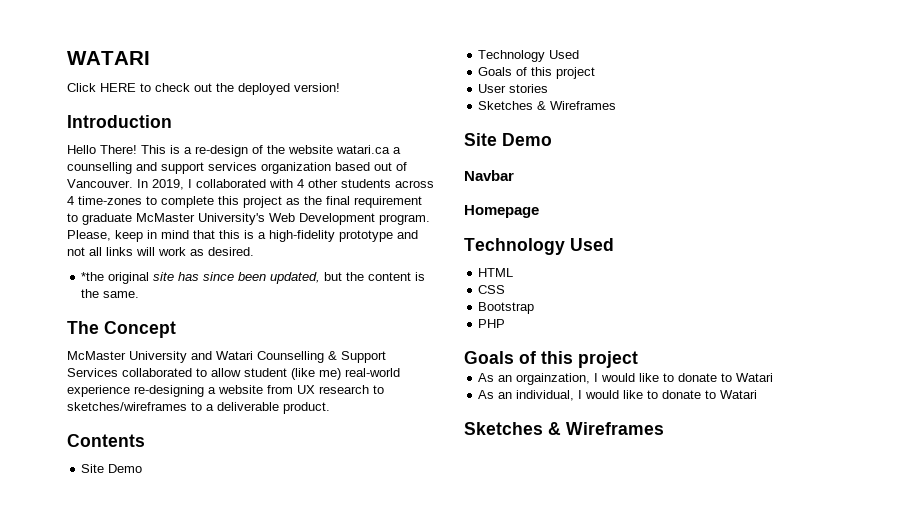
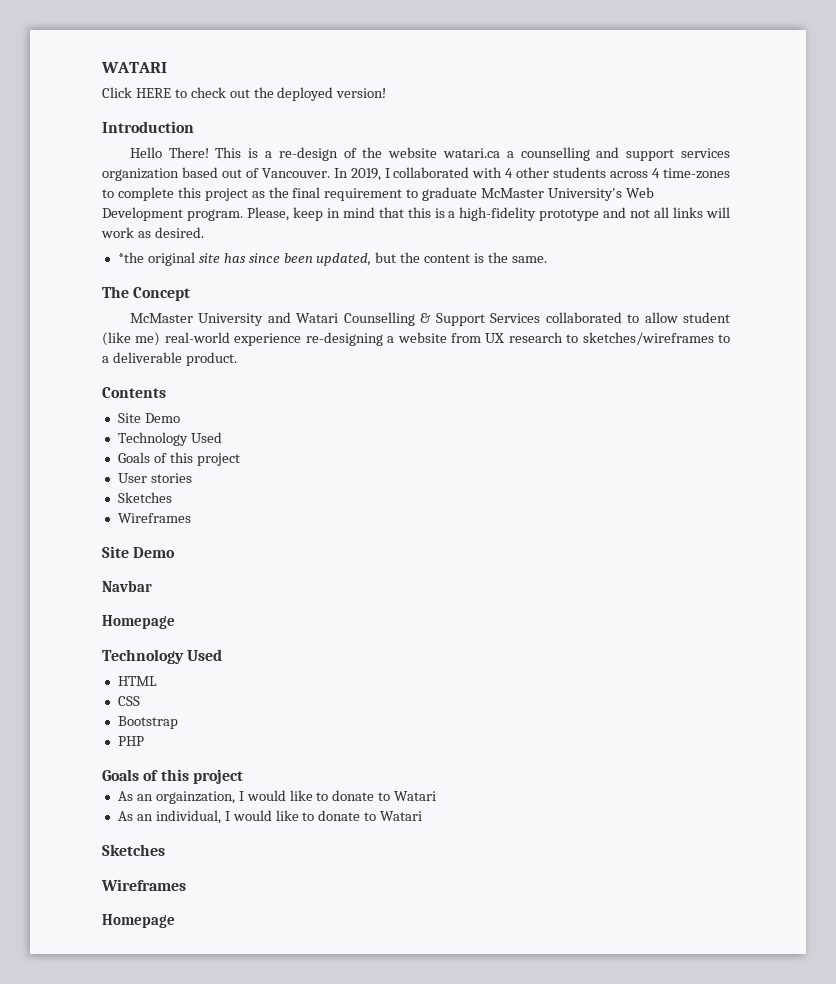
[537,101,547,110] & -> (172, 497) //
[548,422,664,435] & Wireframes -> [101,879,186,891] [102,914,175,928] // Wireframes // Homepage

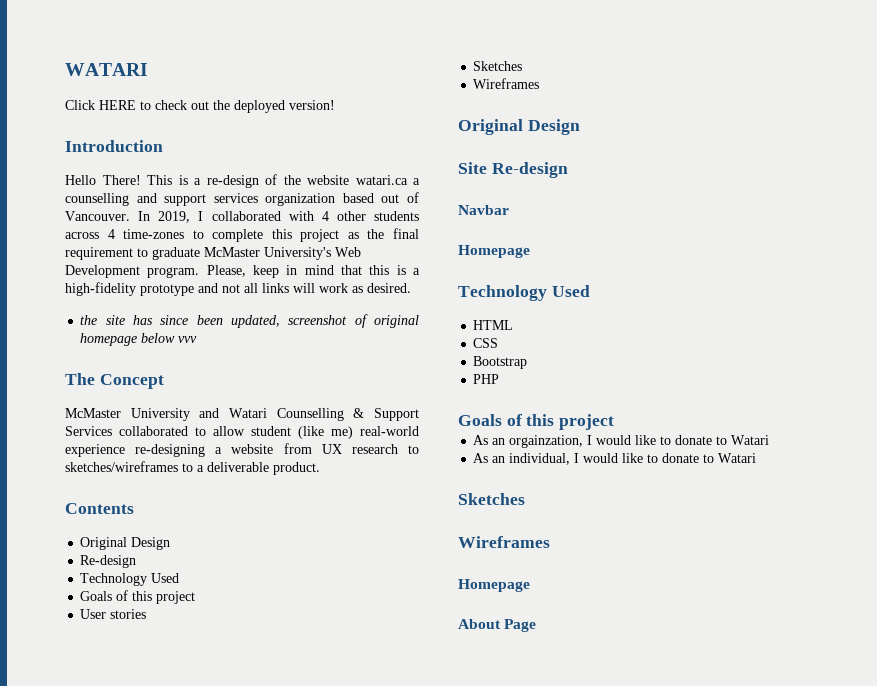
[117,252,195,266] *the original -> [80,315,98,325] the
[375,252,547,263] but the content is the same. -> [288,314,419,328] [80,333,198,346] screenshot of original homepage below vvv
[117,413,180,423] Site Demo -> [80,537,171,550] [80,555,137,568] Original Design // Re-design
[102,546,176,558] // Site Demo -> [458,119,580,135] [458,162,568,178] // Original Design // Site Re-design
(175, 921) none -> [458,619,537,632] // About Page

